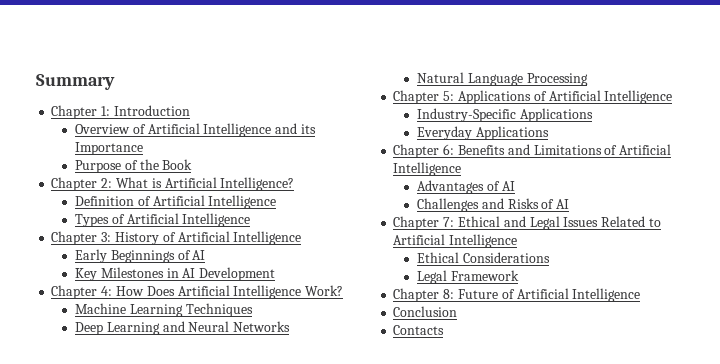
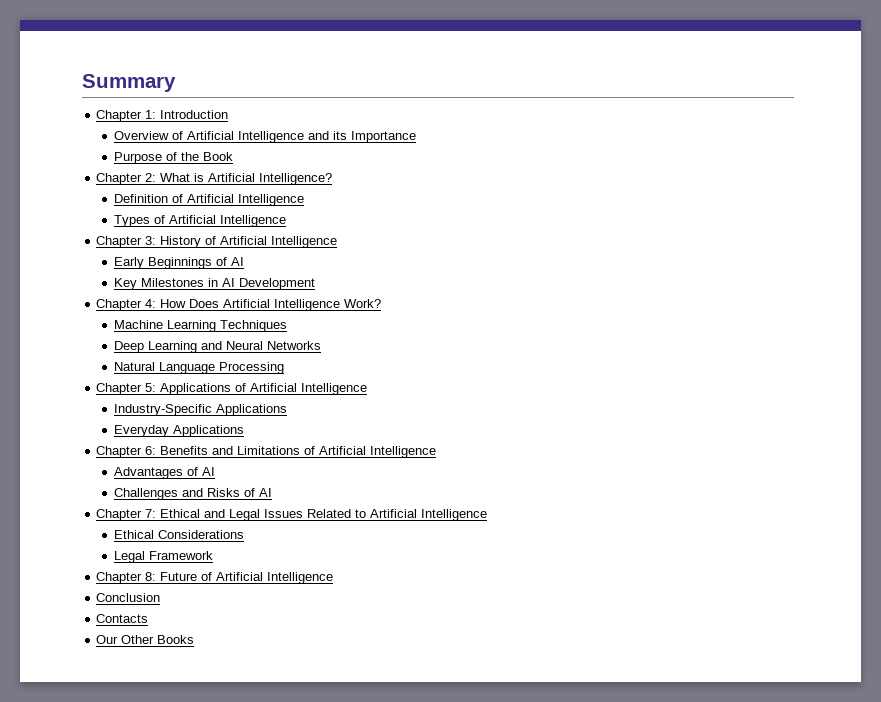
(445, 330) none -> [96,635,195,644] // Our Other Books

